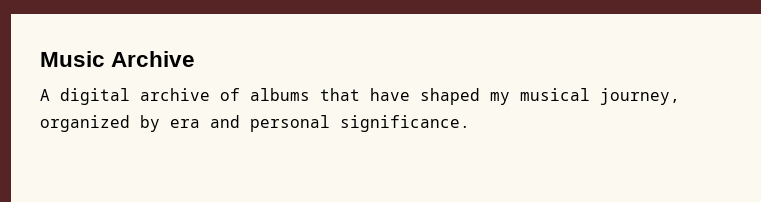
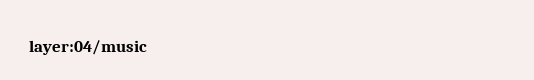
[40,51,196,67] [40,88,680,105] [40,115,470,132] Music Archive // A digital archive of albums that have shaped my musical journey, organized by era and personal significance. -> [29,40,147,55] layer:04/music

